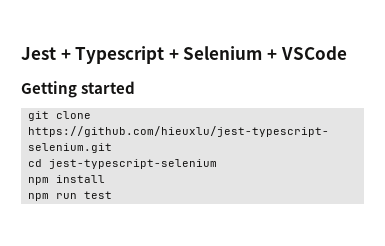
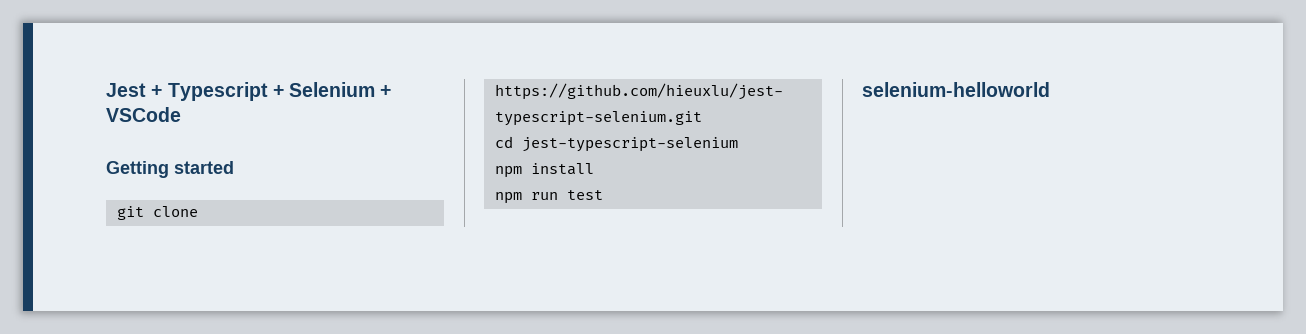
(112, 195) none -> [862,82,1050,97] // selenium-helloworld

